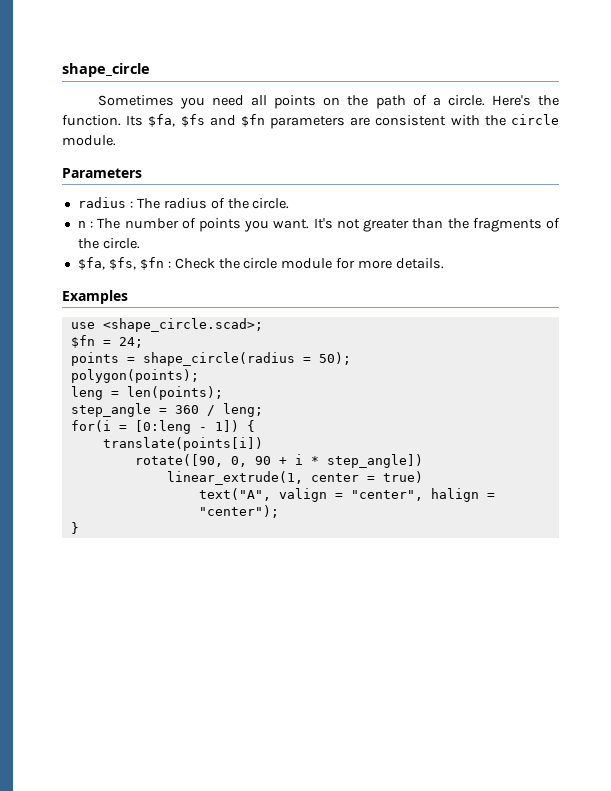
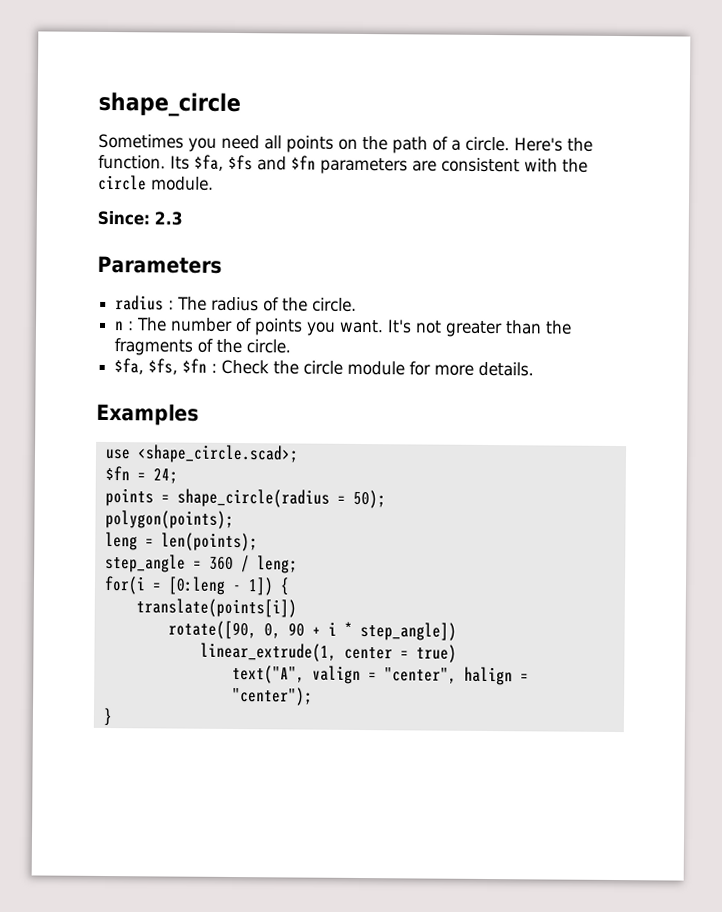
(116, 140) none -> [97,210,183,226] // Since: 2.3

